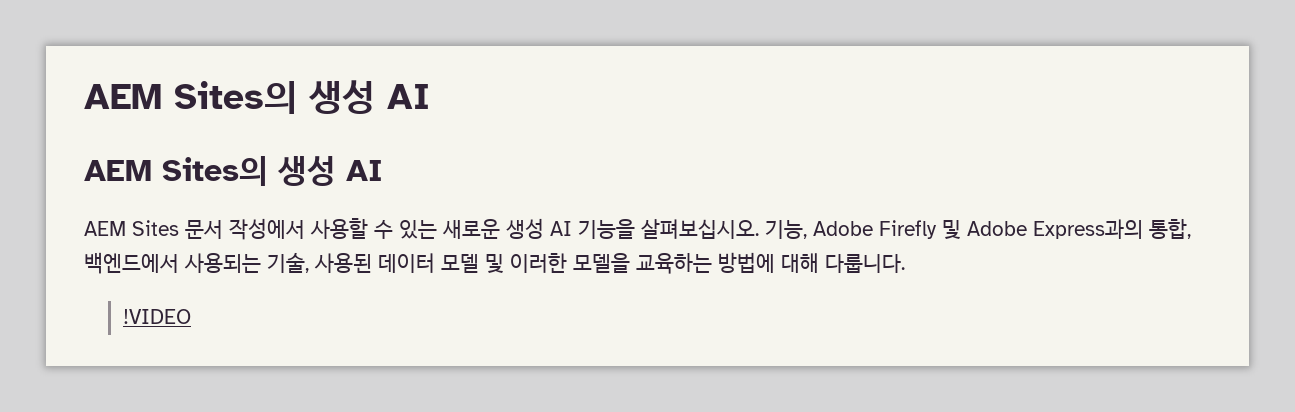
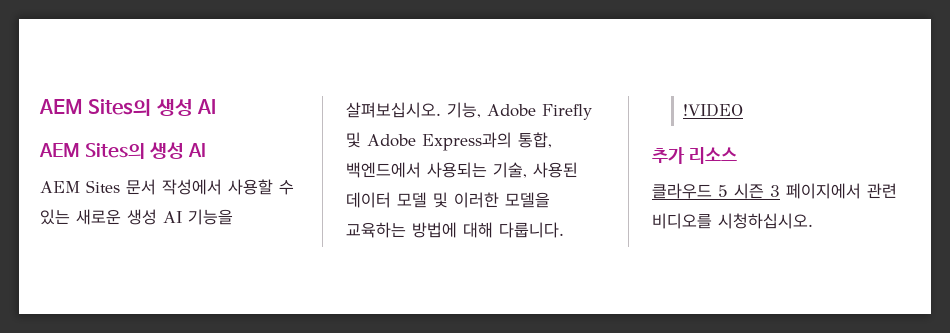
(191, 316) none -> [652,147,737,164] [652,183,897,199] [652,213,813,229] // 추가 리소스 // 클라우드 5 시즌 3 페이지에서 관련 비디오를 시청하십시오.

